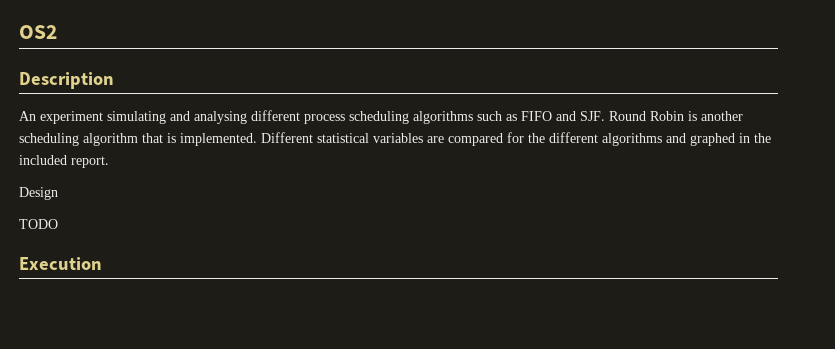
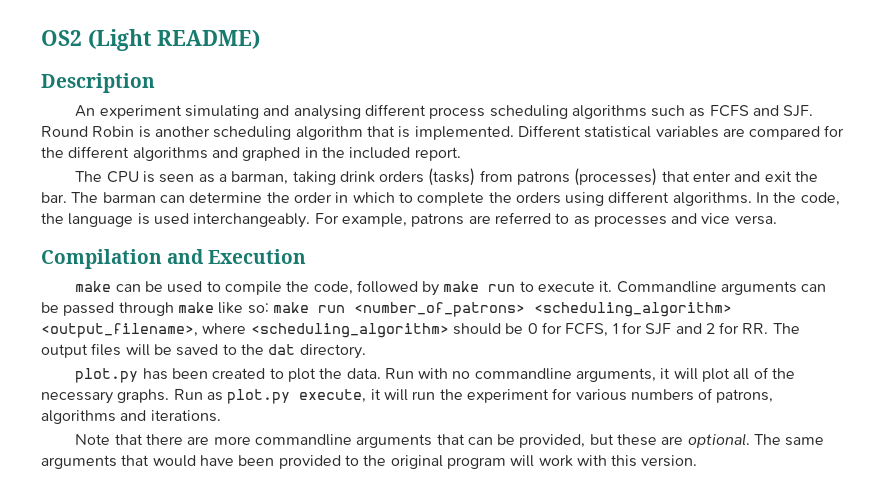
(57, 32) none -> [87,29,261,51] (Light README)
[521,111,552,121] FIFO -> [709,105,749,117] FCFS
[19,187,58,200] [19,219,58,229] [19,257,102,270] Design // TODO // Execution -> [75,168,819,186] [41,191,840,206] [41,212,777,228] [41,249,307,269] [75,280,827,296] [41,302,732,317] [41,322,800,338] [41,343,366,359] [75,367,796,383] [41,388,774,404] [41,410,221,424] [75,433,825,448] [41,455,698,469] The CPU is seen as a barman, taking drink orders (tasks) from patrons (processes) that enter and exit the bar. The barman can determine the order in which to complete the orders using different algorithms. In the code, the language is used interchangeably. For example, patrons are referred to as processes and vice versa. // Compilation and Execution // make can be used to compile the code, followed by make run to execute it. Commandline arguments can be passed through make like so: make run <number_of_patrons> <scheduling_algorithm> <output_filename>, where <scheduling_algorithm> should be 0 for FCFS, 1 for SJF and 2 for RR. The output files will be saved to the dat directory. // plot.py has been created to plot the data. Run with no commandline arguments, it will plot all of the necessary graphs. Run as plot.py execute, it will run the experiment for various numbers of patrons, algorithms and iterations. // Note that there are more commandline arguments that can be provided, but these are optional. The same arguments that would have been provided to the original program will work with this version.

